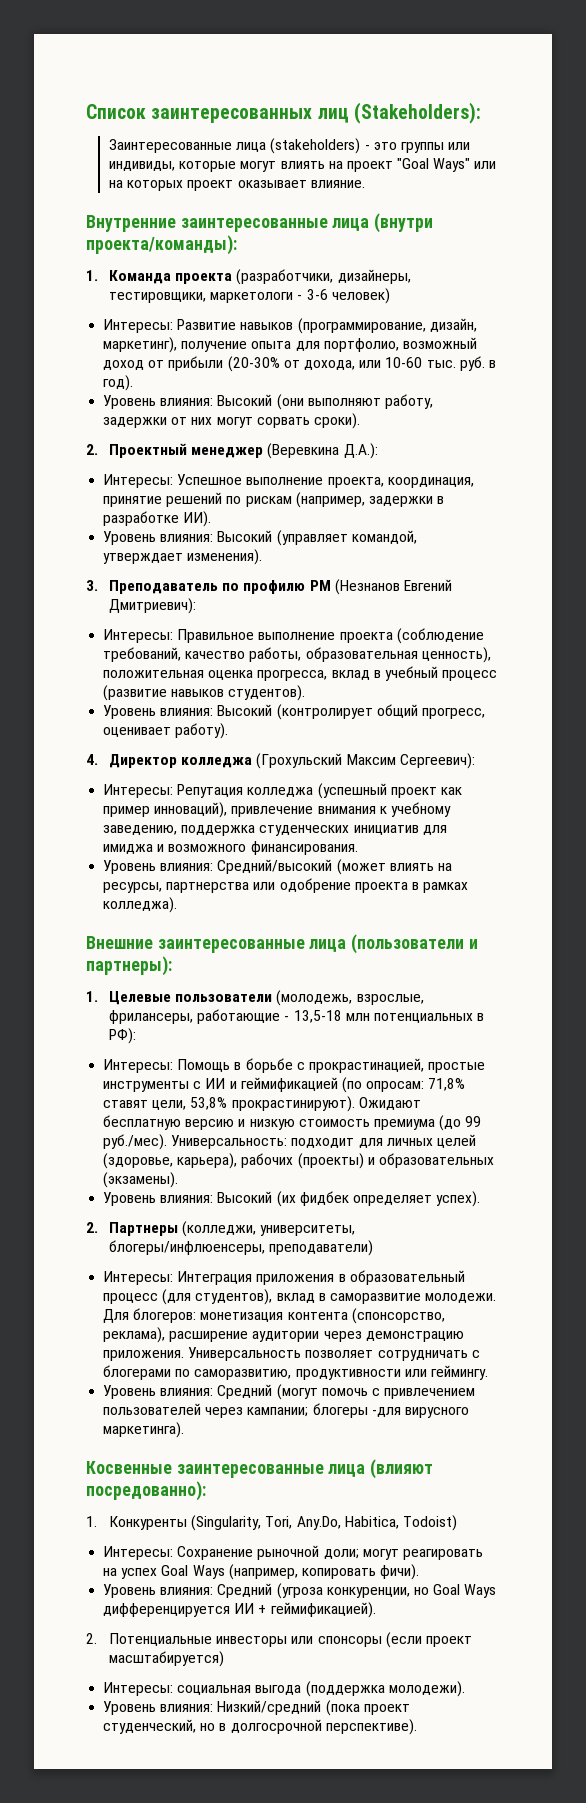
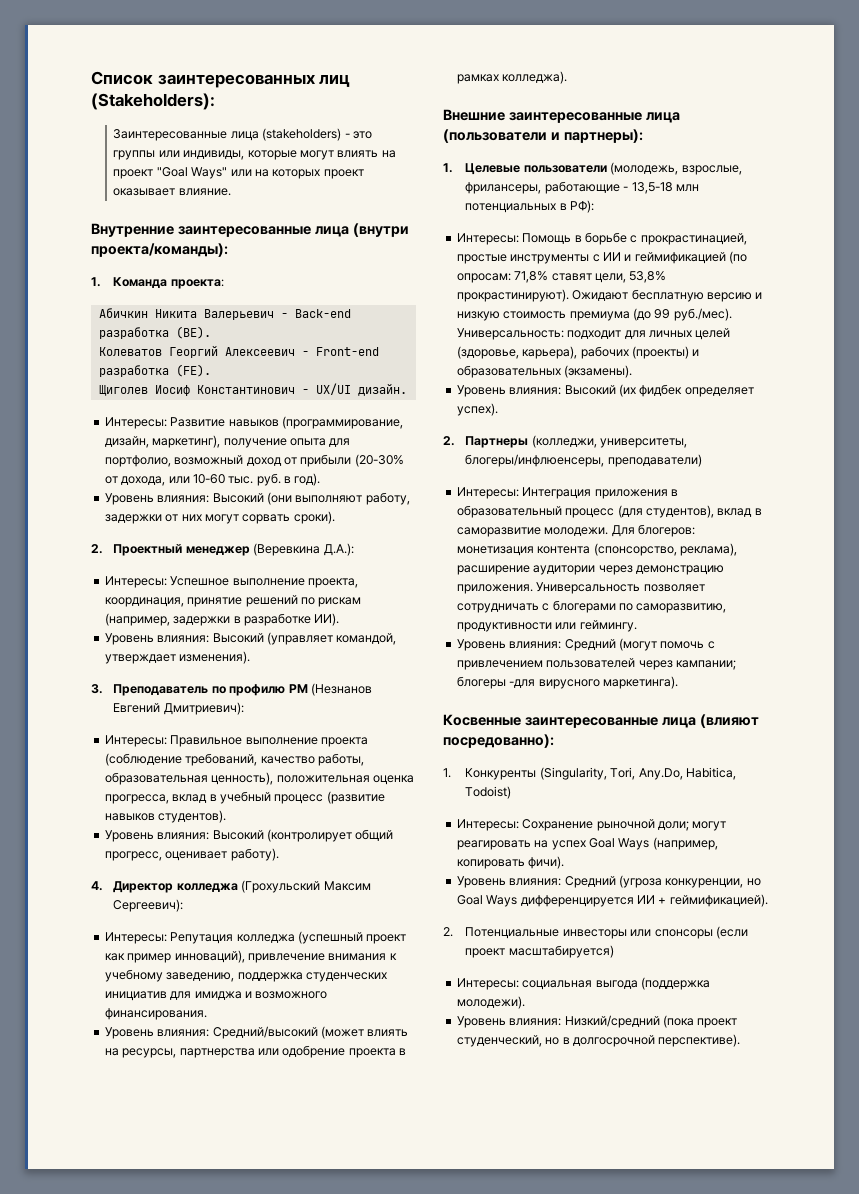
[175,269,411,285] [108,288,390,304] проекта (разработчики, дизайнеры, тестировщики, маркетологи - 3-6 человек) -> [170,279,224,289] [98,308,351,320] [98,326,211,339] [98,345,379,358] [98,364,211,377] [98,383,407,396] проекта: // Абичкин Никита Валерьевич - Back-end разработка (BE). // Колеватов Георгий Алексеевич - Front-end разработка (FE). // Щиголев Иосиф Константинович - UX/UI дизайн.

